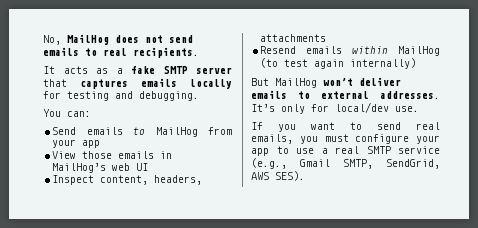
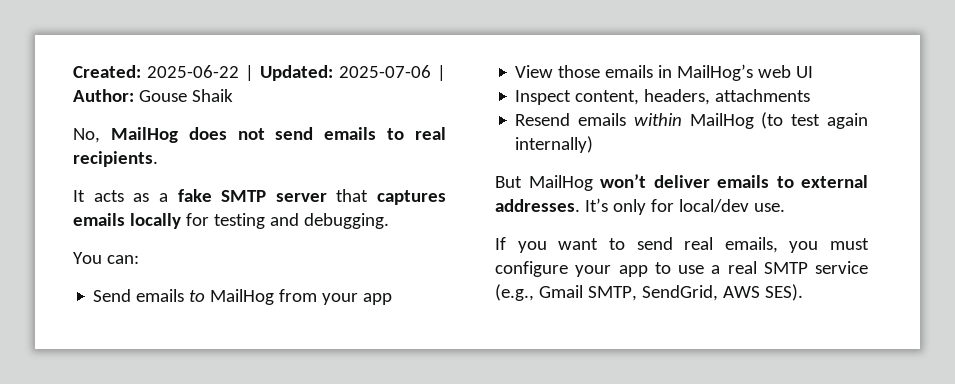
(43, 40) none -> [73,65,446,81] [73,89,233,102] Created: 2025-06-22 | Updated: 2025-07-06 | Author: Gouse Shaik //

